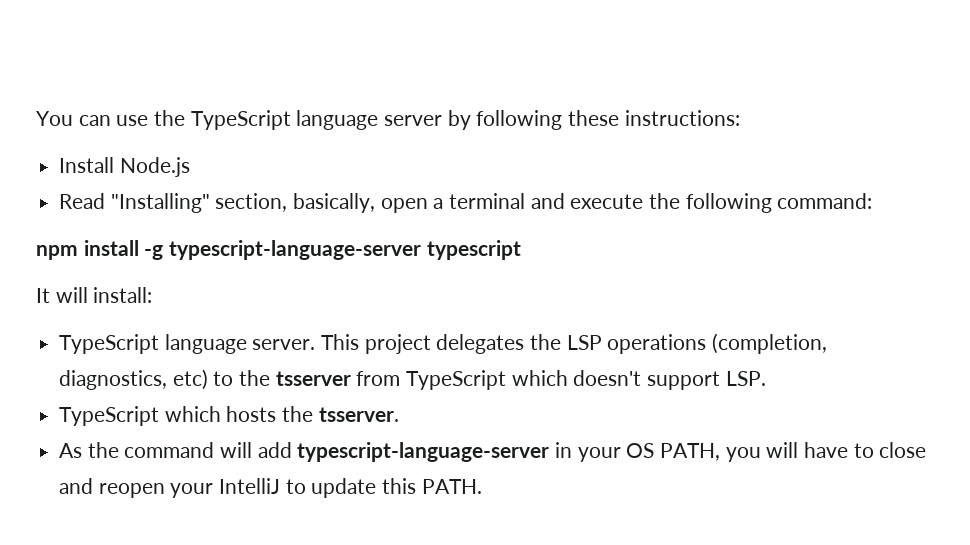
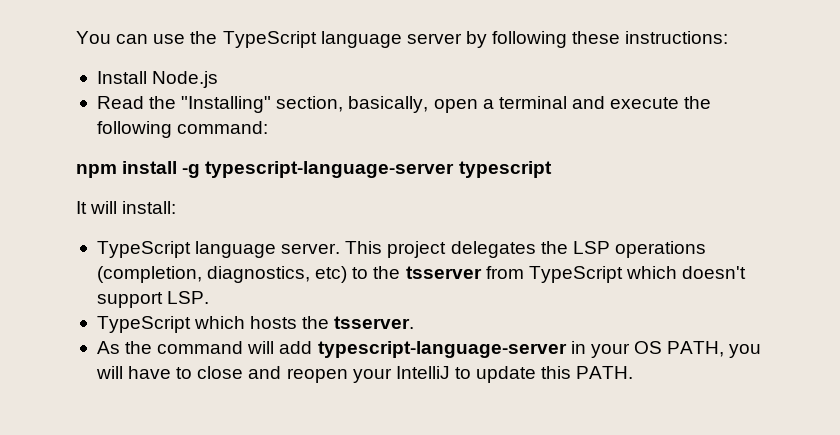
(106, 201) none -> [149,96,177,109] the

